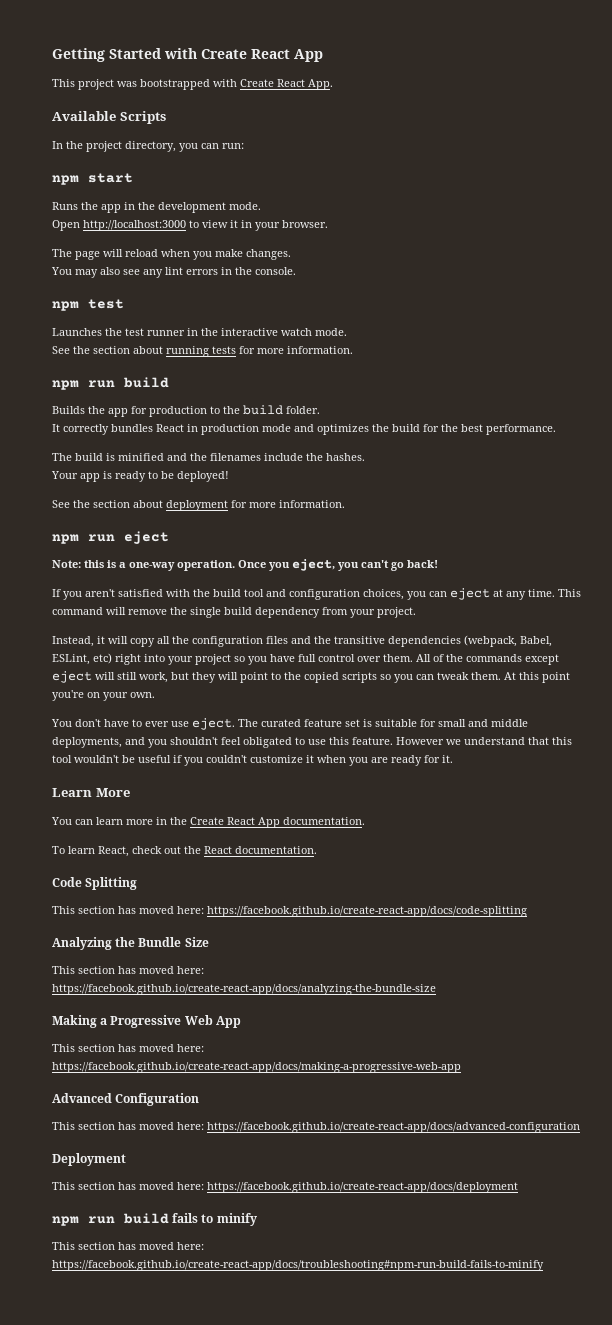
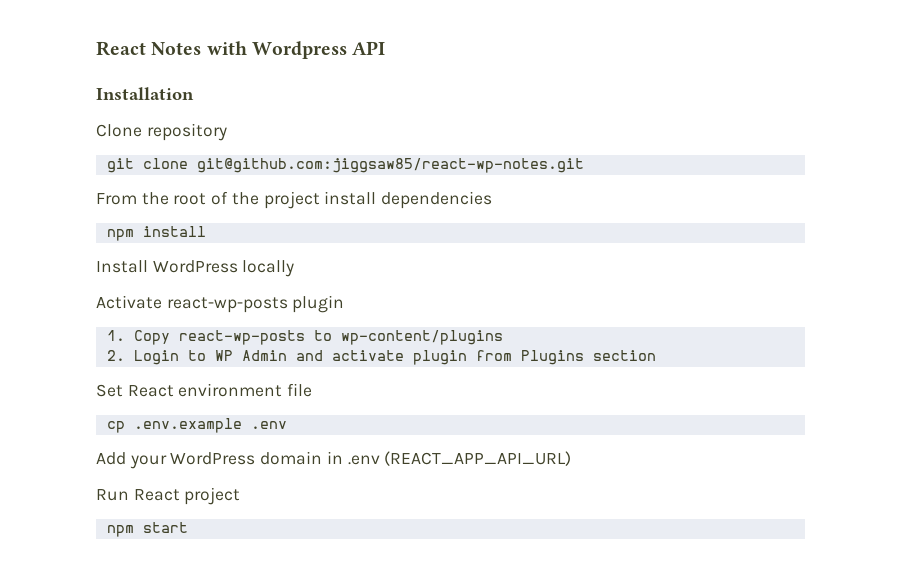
[52,48,323,62] [52,79,333,90] [52,111,166,124] [52,141,244,152] [52,173,133,185] [52,202,261,213] [52,220,328,231] [52,249,291,260] [51,267,296,278] [52,299,124,311] [52,328,347,336] [52,346,353,357] [52,377,169,390] [52,405,320,417] [52,424,556,435] [52,453,365,461] [51,471,229,482] [52,500,345,511] [52,531,169,544] [52,559,438,571] [52,588,581,600] [52,607,416,618] [52,635,552,647] [52,653,559,665] [52,671,570,683] [52,690,155,701] [51,718,528,730] [52,737,572,748] [52,755,453,766] [52,788,130,797] [51,817,365,828] [52,846,317,857] [52,877,138,890] [52,906,527,917] [52,937,209,950] [52,966,204,974] [52,984,436,995] [52,1015,241,1028] [52,1044,204,1052] [52,1062,461,1073] [52,1093,200,1106] [52,1122,580,1133] [52,1153,126,1166] [52,1182,518,1193] [52,1213,257,1226] [52,1242,204,1250] [52,1260,544,1271] Getting Started with Create React App // This project was bootstrapped with Create React App. // Available Scripts // In the project directory, you can run: // npm start // Runs the app in the development mode. // Open http://localhost:3000 to view it in your browser. // The page will reload when you make changes. // You may also see any lint errors in the console. // npm test // Launches the test runner in the interactive watch mode. // See the section about running tests for more information. // npm run build // Builds the app for production to the build folder. // It correctly bundles React in production mode and optimizes the build for the best performance. // The build is minified and the filenames include the hashes. // Your app is ready to be deployed! // See the section about deployment for more information. // npm run eject // Note: this is a one-way operation. Once you eject, you can't go back! // If you aren't satisfied with the build tool and configuration choices, you can eject at any time. This command will remove the single build dependency from your project. // Instead, it will copy all the configuration files and the transitive dependencies (webpack, Babel, ESLint, etc) right into your project so you have full control over them. All of the commands except eject will still work, but they will point to the copied scripts so you can tweak them. At this point you're on your own. // You don't have to ever use eject. The curated feature set is suitable for small and middle deployments, and you shouldn't feel obligated to use this feature. However we understand that this tool wouldn't be useful if you couldn't customize it when you are ready for it. // Learn More // You can learn more in the Create React App documentation. // To learn React, check out the React documentation. // Code Splitting // This section has moved here: https://facebook.github.io/create-react-app/docs/code-splitting // Analyzing the Bundle Size // This section has moved here: https://facebook.github.io/create-react-app/docs/analyzing-the-bundle-size // Making a Progressive Web App // This section has moved here: https://facebook.github.io/create-react-app/docs/making-a-progressive-web-app // Advanced Configuration // This section has moved here: https://facebook.github.io/create-react-app/docs/advanced-configuration // Deployment // This section has moved here: https://facebook.github.io/create-react-app/docs/deployment // npm run build fails to minify // This section has moved here: https://facebook.github.io/create-react-app/docs/troubleshooting#npm-run-build-fails-to-minify -> [96,41,386,59] [96,87,194,100] [96,123,227,141] [106,158,584,173] [96,191,493,209] [106,226,206,241] [96,260,295,277] [96,295,345,313] [106,330,503,345] [106,350,656,365] [96,383,313,397] [106,418,287,433] [96,451,572,469] [96,487,241,505] [106,522,188,537] React Notes with Wordpress API // Installation // Clone repository // git clone git@github.com:jiggsaw85/react-wp-notes.git // From the root of the project install dependencies // npm install // Install WordPress locally // Activate react-wp-posts plugin // 1. Copy react-wp-posts to wp-content/plugins // 2. Login to WP Admin and activate plugin from Plugins section // Set React environment file // cp .env.example .env // Add your WordPress domain in .env (REACT_APP_API_URL) // Run React project // npm start

